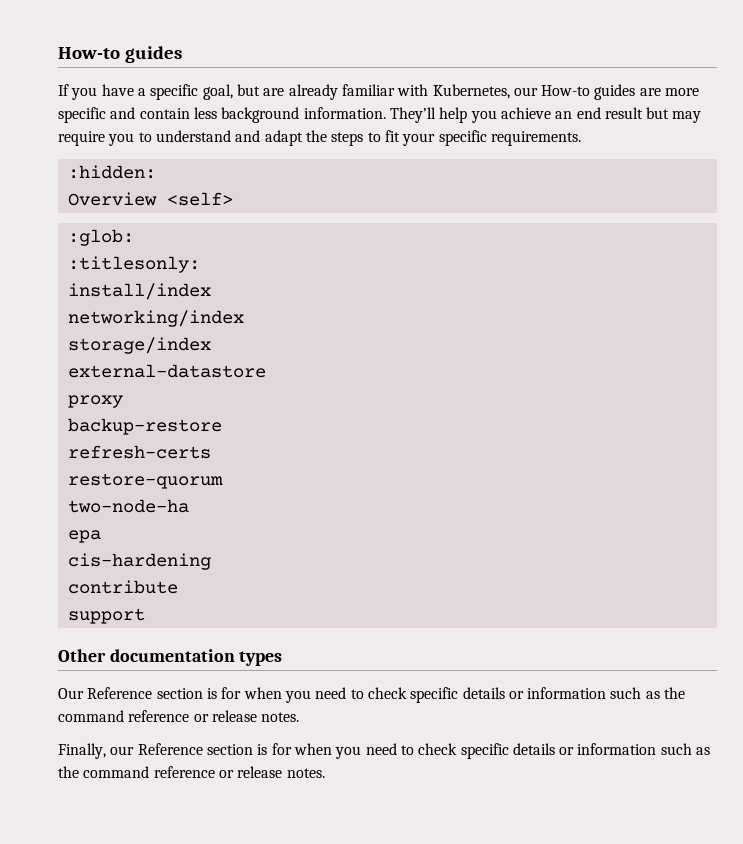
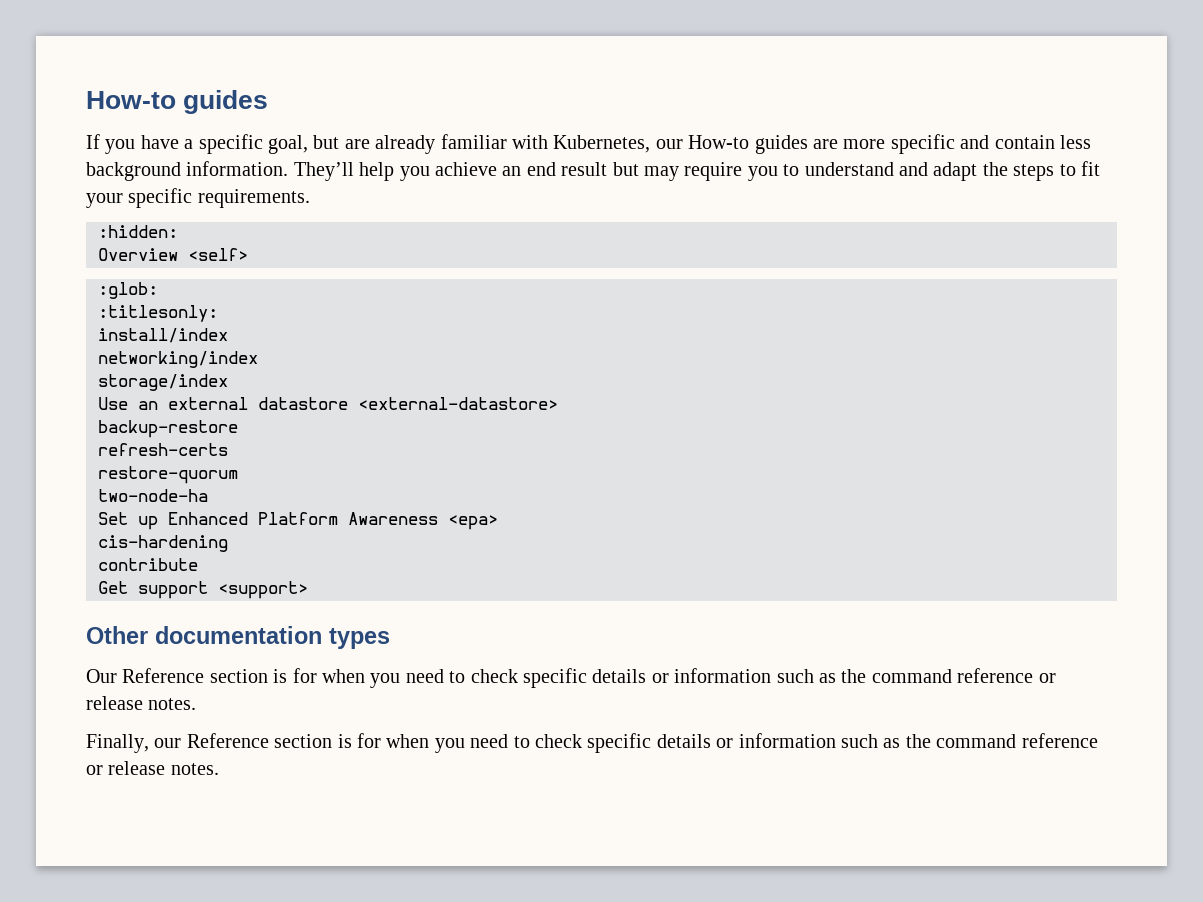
[67,364,266,378] [67,395,123,408] external-datastore // proxy -> [98,397,558,410] Use an external datastore <external-datastore>
[67,530,101,543] epa -> [98,512,498,530] Set up Enhanced Platform Awareness <epa>
(178, 587) none -> [98,581,128,594] Get
(145, 616) none -> [218,581,308,599] <support>

